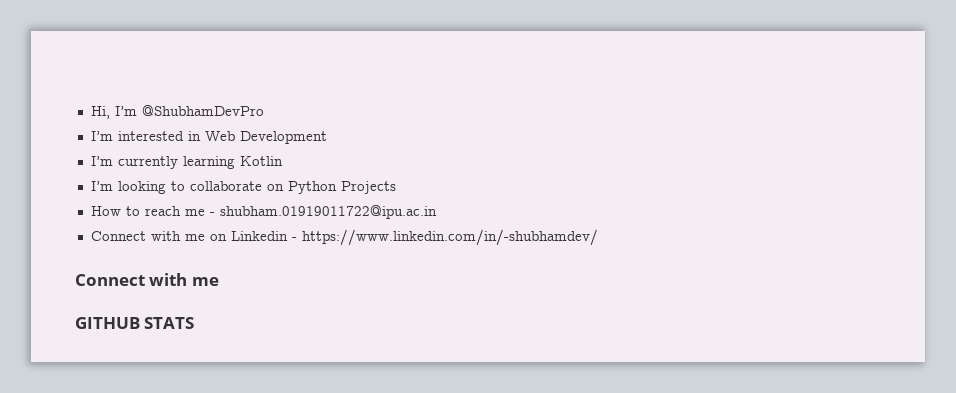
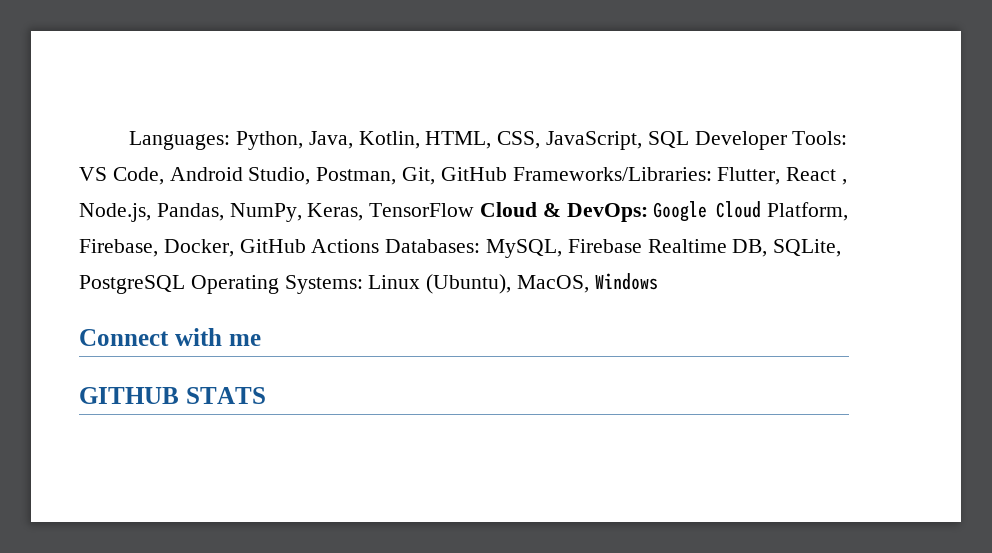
[90,105,264,119] [90,131,327,144] [90,156,283,169] [90,181,396,194] [90,205,437,219] [90,229,598,246] Hi, I’m @ShubhamDevPro // I’m interested in Web Development // I’m currently learning Kotlin // I’m looking to collaborate on Python Projects // How to reach me - shubham.01919011722@ipu.ac.in // Connect with me on Linkedin - https://www.linkedin.com/in/-shubhamdev/ -> [129,131,848,150] [79,167,848,185] [79,201,849,222] [79,239,842,258] [79,273,658,294] Languages: Python, Java, Kotlin, HTML, CSS, JavaScript, SQL Developer Tools: VS Code, Android Studio, Postman, Git, GitHub Frameworks/Libraries: Flutter, React , Node.js, Pandas, NumPy, Keras, TensorFlow Cloud & DevOps: Google Cloud Platform, Firebase, Docker, GitHub Actions Databases: MySQL, Firebase Realtime DB, SQLite, PostgreSQL Operating Systems: Linux (Ubuntu), MacOS, Windows

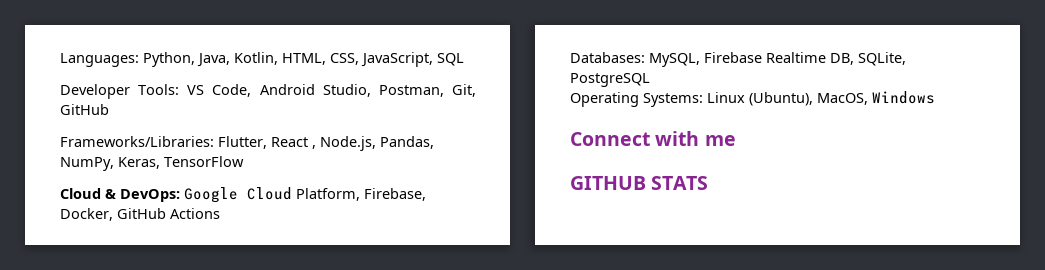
(689, 139) none -> (464, 59) //
(507, 174) none -> (109, 109) //
(475, 210) none -> (244, 161) //
(380, 246) none -> (220, 213) //
(185, 284) none -> (650, 80) //

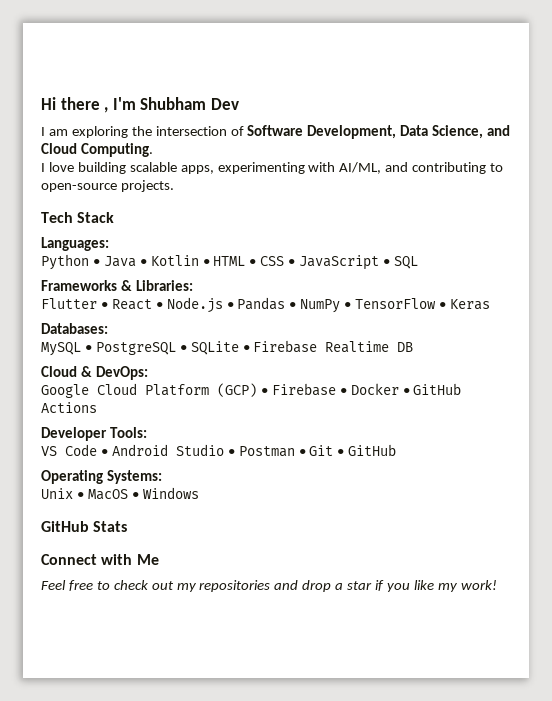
[60,52,464,67] [60,84,477,99] [60,104,109,115] [60,136,434,151] [60,156,244,171] Languages: Python, Java, Kotlin, HTML, CSS, JavaScript, SQL // Developer Tools: VS Code, Android Studio, Postman, Git, GitHub // Frameworks/Libraries: Flutter, React , Node.js, Pandas, NumPy, Keras, TensorFlow -> [41,97,239,113] [41,125,511,139] [41,143,153,157] [41,162,504,174] [41,180,174,192] [41,212,115,223] [41,237,109,251] [41,254,418,270] [41,280,193,291] [41,297,490,313] [41,323,108,334] [41,340,414,356] Hi there , I'm Shubham Dev // I am exploring the intersection of Software Development, Data Science, and Cloud Computing. // I love building scalable apps, experimenting with AI/ML, and contributing to open-source projects. // Tech Stack // Languages: // Python • Java • Kotlin • HTML • CSS • JavaScript • SQL // Frameworks & Libraries: // Flutter • React • Node.js • Pandas • NumPy • TensorFlow • Keras // Databases: // MySQL • PostgreSQL • SQLite • Firebase Realtime DB
(180, 195) none -> (148, 373) //
[296,188,426,201] [60,208,220,221] [570,52,906,67] [570,73,650,87] [570,92,868,107] Platform, Firebase, Docker, GitHub Actions // Databases: MySQL, Firebase Realtime DB, SQLite, PostgreSQL // Operating Systems: Linux (Ubuntu), MacOS, -> [145,383,462,397] [41,402,97,413] [41,427,147,441] [41,444,397,457] [41,470,162,484] [41,488,139,500] Platform (GCP) • Firebase • Docker • GitHub Actions // Developer Tools: // VS Code • Android Studio • Postman • Git • GitHub // Operating Systems: // Unix • MacOS •
(935, 97) none -> [41,521,128,532] // GitHub Stats
[704,135,736,146] [570,176,709,190] me // GITHUB STATS -> [136,554,159,565] [41,580,497,592] Me // Feel free to check out my repositories and drop a star if you like my work!

